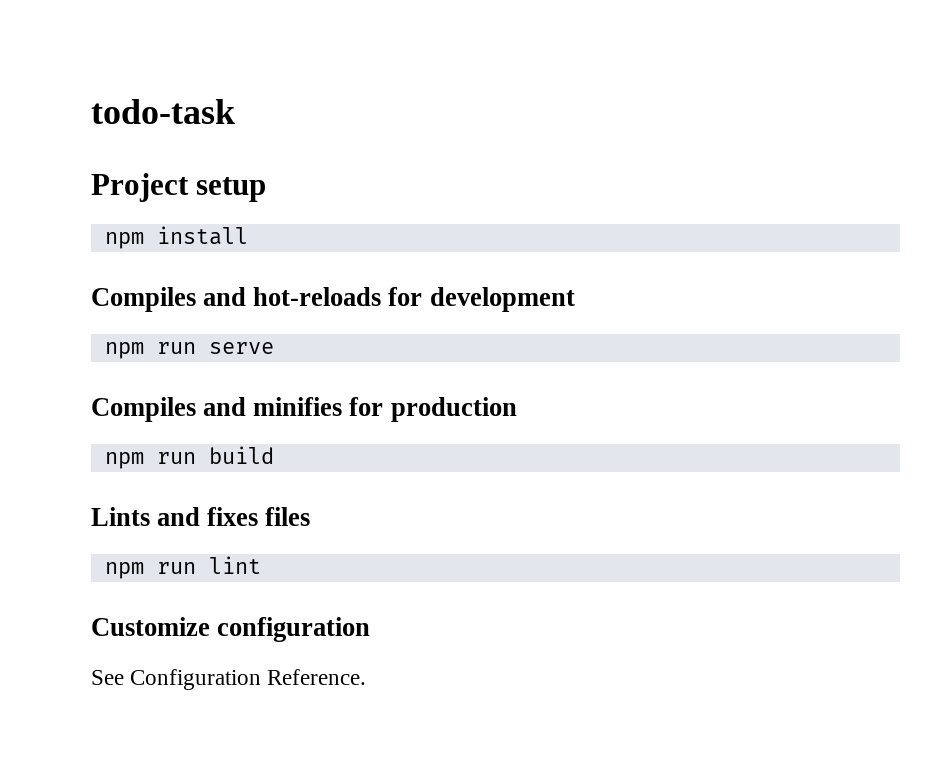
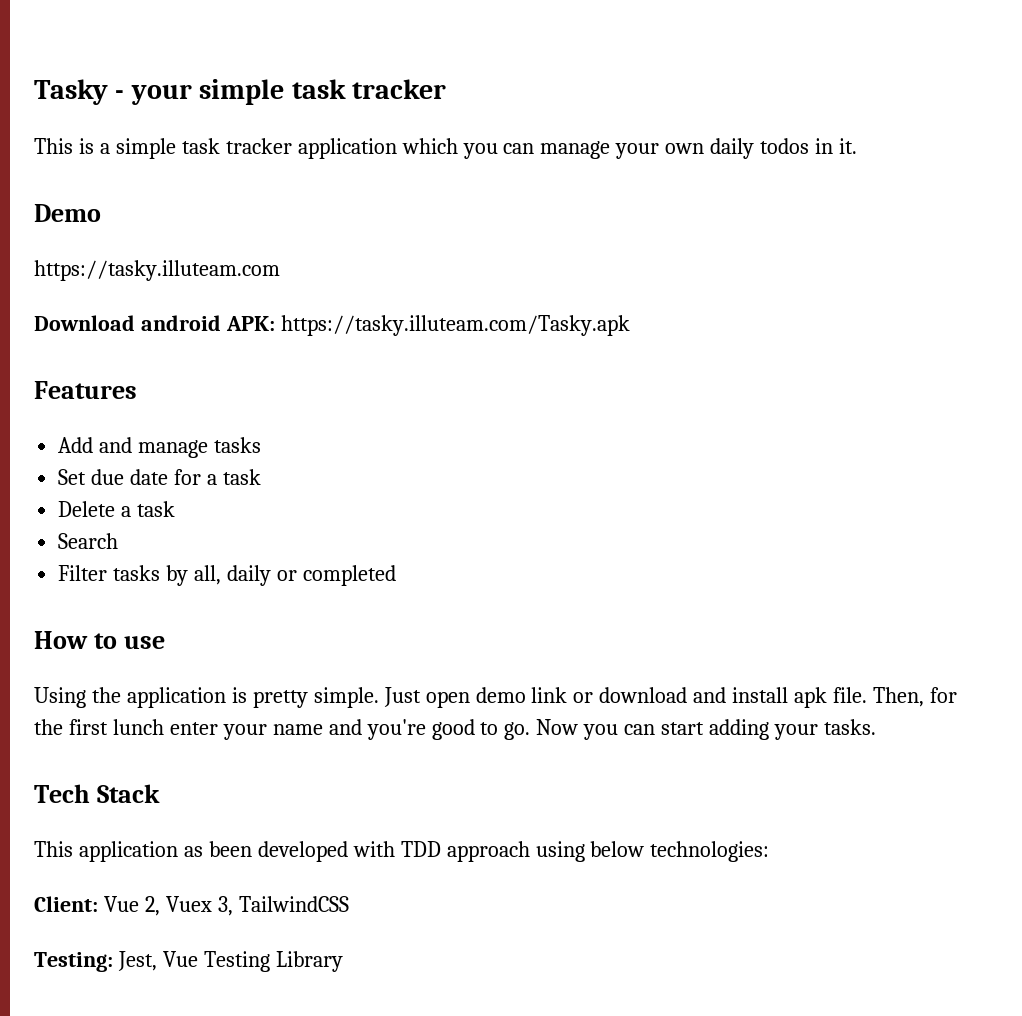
[91,99,235,124] [91,173,267,202] [104,226,248,249] [91,287,575,312] [104,342,274,359] [91,397,517,422] [104,446,274,469] [91,507,311,526] [104,556,261,579] [91,617,371,642] [91,669,367,690] todo-task // Project setup // npm install // Compiles and hot-reloads for development // npm run serve // Compiles and minifies for production // npm run build // Lints and fixes files // npm run lint // Customize configuration // See Configuration Reference. -> [34,79,447,105] [34,138,858,159] [34,204,101,222] [34,260,280,281] [34,315,630,336] [34,381,137,399] [58,437,262,458] [58,469,261,485] [58,501,176,517] [58,533,119,549] [58,565,396,586] [34,631,165,649] [34,687,957,708] [34,719,876,740] [34,784,160,803] [34,841,770,862] [34,896,349,916] [34,951,343,972] Tasky - your simple task tracker // This is a simple task tracker application which you can manage your own daily todos in it. // Demo // https://tasky.illuteam.com // Download android APK: https://tasky.illuteam.com/Tasky.apk // Features // Add and manage tasks // Set due date for a task // Delete a task // Search // Filter tasks by all, daily or completed // How to use // Using the application is pretty simple. Just open demo link or download and install apk file. Then, for the first lunch enter your name and you're good to go. Now you can start adding your tasks. // Tech Stack // This application as been developed with TDD approach using below technologies: // Client: Vue 2, Vuex 3, TailwindCSS // Testing: Jest, Vue Testing Library

